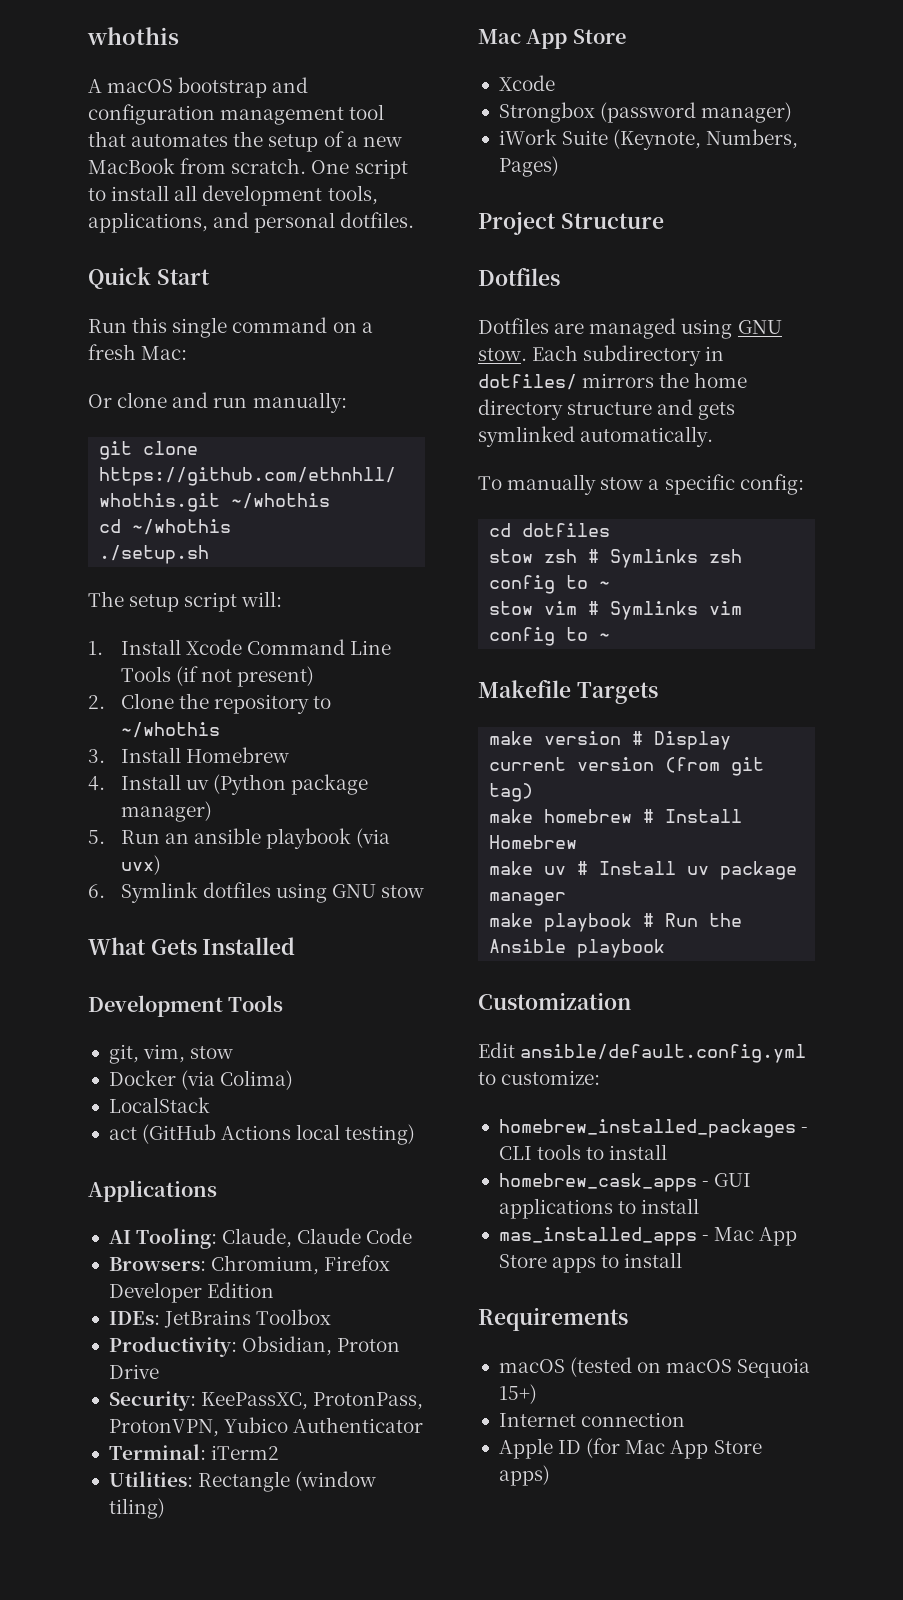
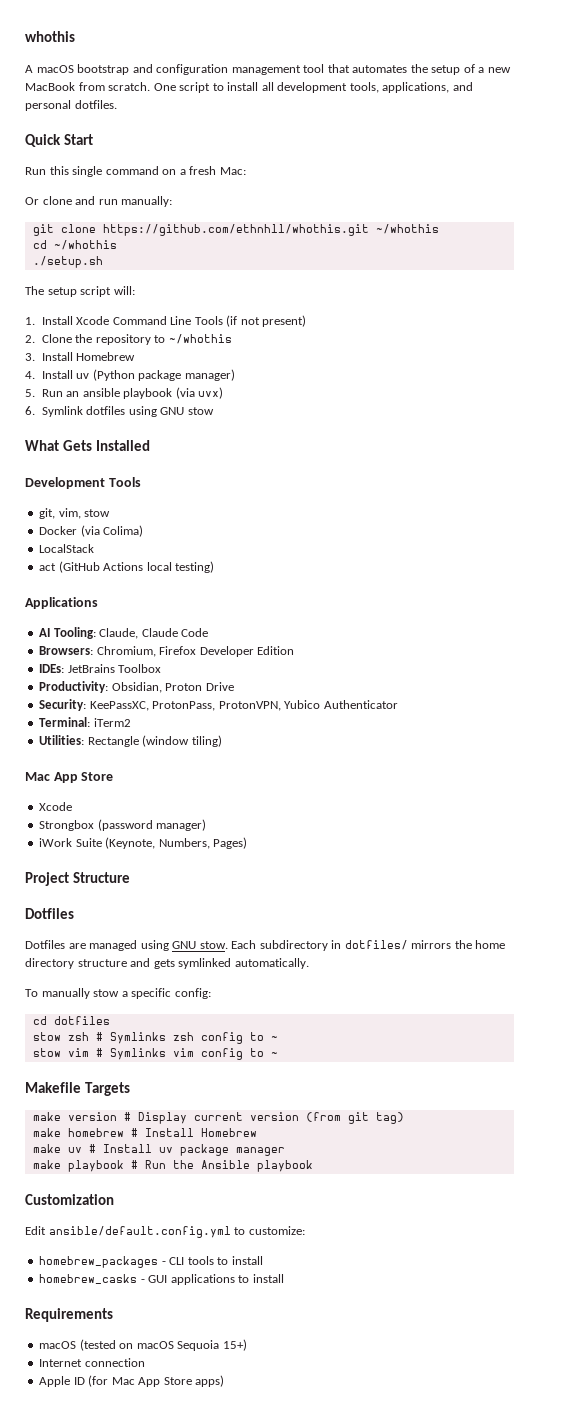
[498,1119,796,1138] homebrew_installed_packages -> [39,1256,159,1268] homebrew_packages
[498,1173,697,1192] homebrew_cask_apps -> [39,1274,138,1284] homebrew_casks
[498,1227,798,1246] [498,1252,683,1273] // mas_installed_apps - Mac App Store apps to install -> (284, 1278) none

